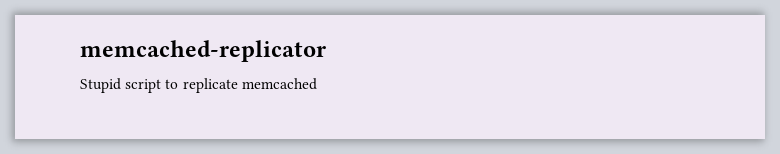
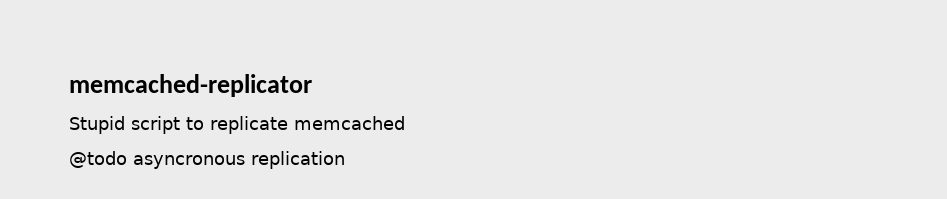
(317, 84) none -> [69,151,345,169] // @todo asyncronous replication

